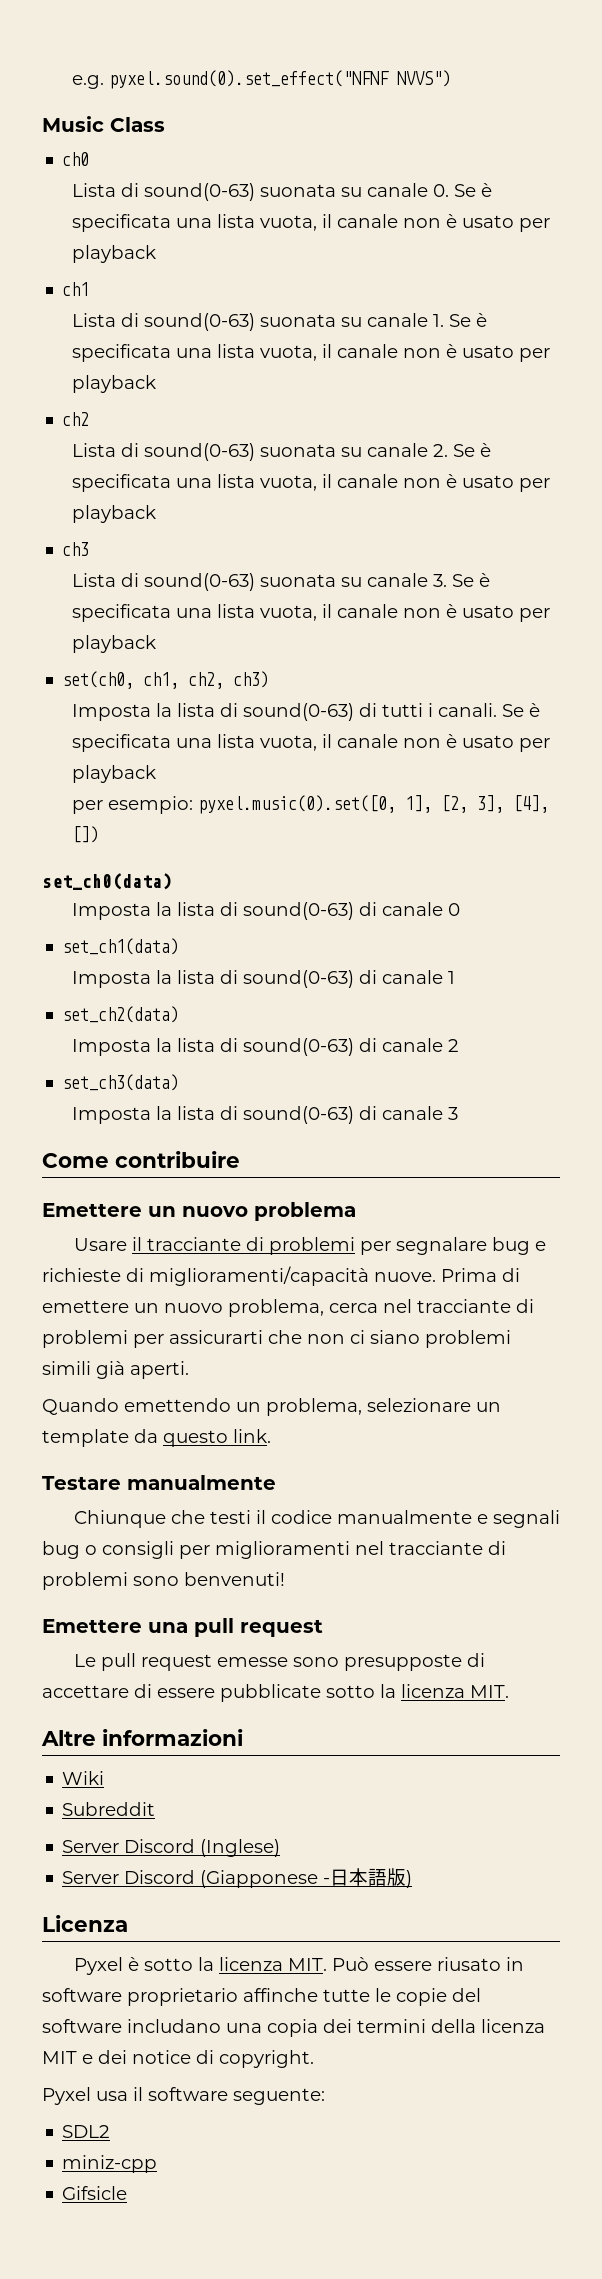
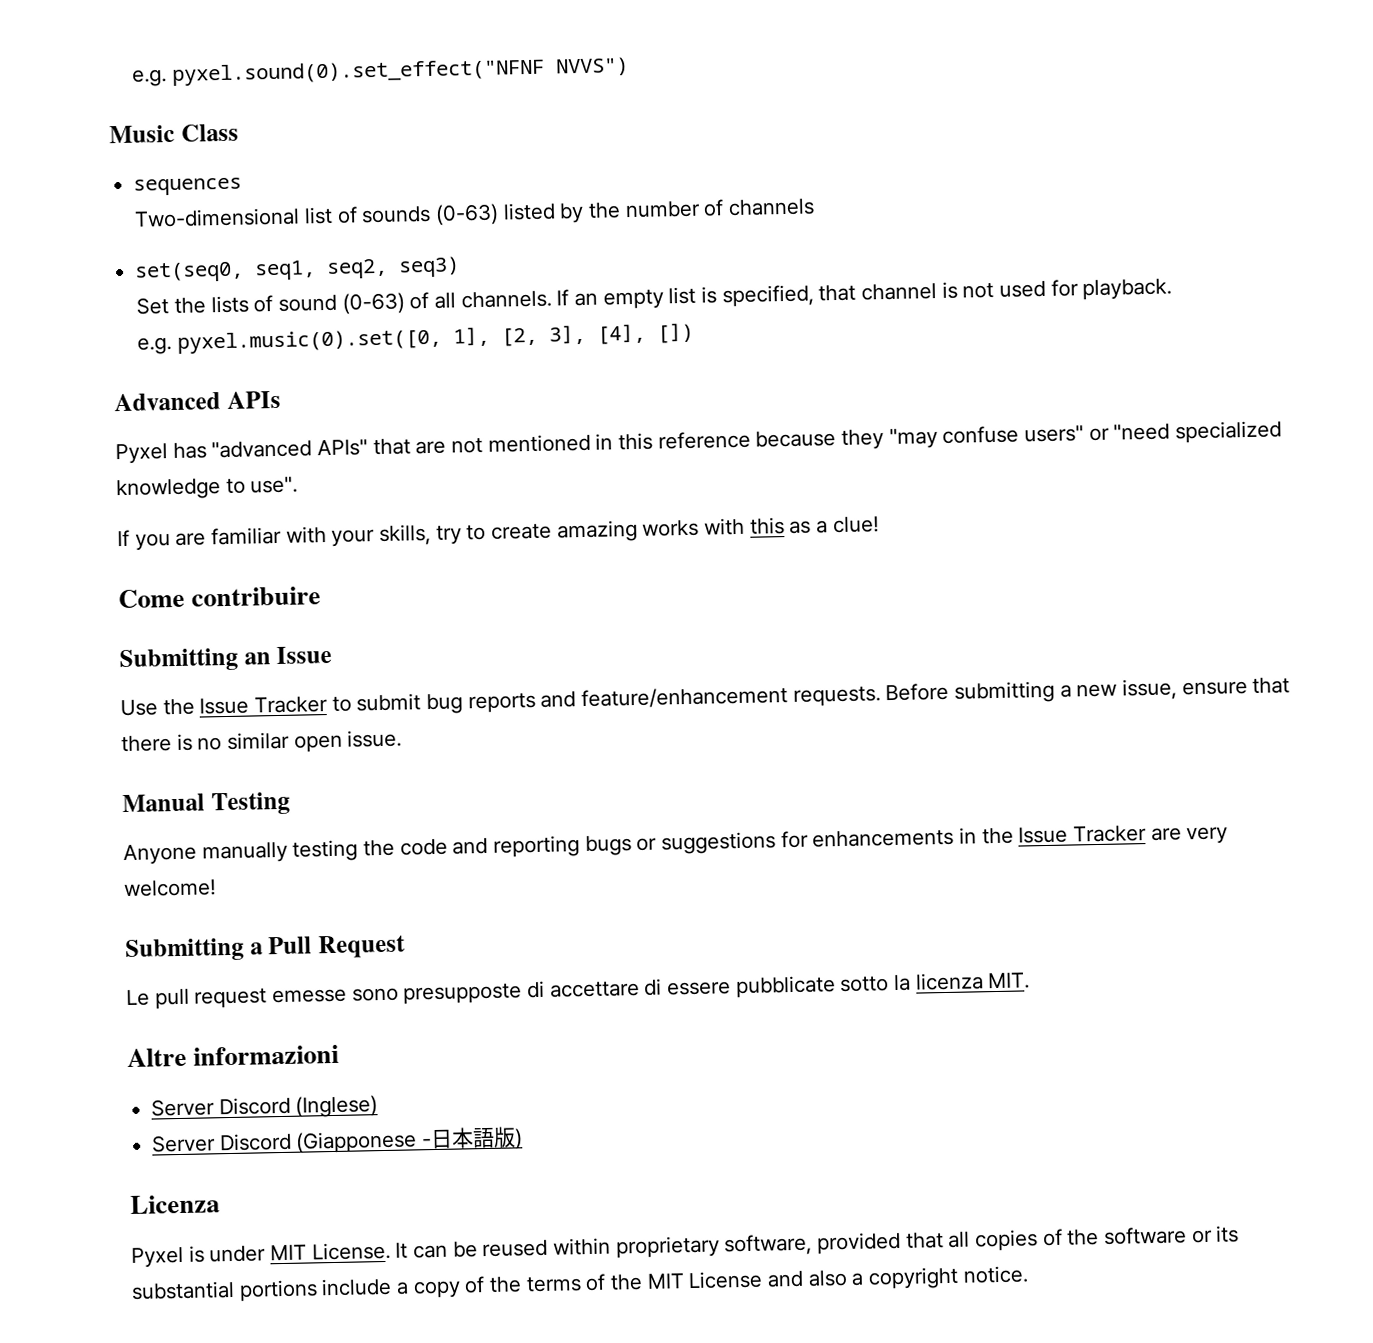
[62,152,90,166] [71,183,492,201] [71,214,550,232] [71,245,156,263] [62,282,90,296] [71,313,487,331] [71,344,550,362] [71,375,156,393] [62,412,90,426] [71,443,491,461] [71,474,550,492] [71,505,156,523] [62,542,90,556] [71,573,490,591] [71,604,550,622] [71,635,156,653] [62,671,270,689] [71,703,540,721] [71,734,550,752] [71,765,156,783] [71,796,193,814] ch0 // Lista di sound(0-63) suonata su canale 0. Se è specificata una lista vuota, il canale non è usato per playback // ch1 // Lista di sound(0-63) suonata su canale 1. Se è specificata una lista vuota, il canale non è usato per playback // ch2 // Lista di sound(0-63) suonata su canale 2. Se è specificata una lista vuota, il canale non è usato per playback // ch3 // Lista di sound(0-63) suonata su canale 3. Se è specificata una lista vuota, il canale non è usato per playback // set(ch0, ch1, ch2, ch3) // Imposta la lista di sound(0-63) di tutti i canali. Se è specificata una lista vuota, il canale non è usato per playback // per esempio: -> [133,177,243,196] [134,198,816,228] [134,256,461,283] [136,278,1173,315] [137,336,173,355] sequences // Two-dimensional list of sounds (0-63) listed by the number of channels // set(seq0, seq1, seq2, seq3) // Set the lists of sound (0-63) of all channels. If an empty list is specified, that channel is not used for playback. // e.g.
[42,873,172,890] [71,902,460,920] [62,938,180,955] [71,970,455,988] [62,1006,180,1023] [71,1038,459,1056] [62,1074,180,1091] [71,1106,458,1124] [42,1151,240,1168] [42,1202,356,1221] [73,1237,546,1255] [42,1266,520,1286] [42,1299,534,1317] [42,1330,511,1348] [42,1361,189,1379] [42,1398,501,1416] [42,1429,271,1447] [42,1475,276,1490] [73,1510,560,1528] [42,1541,506,1559] [42,1572,285,1590] [42,1618,323,1637] set_ch0(data) // Imposta la lista di sound(0-63) di canale 0 // set_ch1(data) // Imposta la lista di sound(0-63) di canale 1 // set_ch2(data) // Imposta la lista di sound(0-63) di canale 2 // set_ch3(data) // Imposta la lista di sound(0-63) di canale 3 // Come contribuire // Emettere un nuovo problema // Usare il tracciante di problemi per segnalare bug e richieste di miglioramenti/capacità nuove. Prima di emettere un nuovo problema, cerca nel tracciante di problemi per assicurarti che non ci siano problemi simili già aperti. // Quando emettendo un problema, selezionare un template da questo link. // Testare manualmente // Chiunque che testi il codice manualmente e segnali bug o consigli per miglioramenti nel tracciante di problemi sono benvenuti! // Emettere una pull request -> [114,390,281,412] [115,420,1283,465] [116,476,299,501] [117,516,879,551] [118,586,322,609] [119,645,333,673] [120,677,1291,717] [121,729,403,753] [122,791,290,816] [123,825,1229,866] [123,879,216,898] [125,934,406,963] Advanced APIs // Pyxel has "advanced APIs" that are not mentioned in this reference because they "may confuse users" or "need specialized knowledge to use". // If you are familiar with your skills, try to create amazing works with this as a clue! // Come contribuire // Submitting an Issue // Use the Issue Tracker to submit bug reports and feature/enhancement requests. Before submitting a new issue, ensure that there is no similar open issue. // Manual Testing // Anyone manually testing the code and reporting bugs or suggestions for enhancements in the Issue Tracker are very welcome! // Submitting a Pull Request
[62,1771,105,1785] [62,1802,156,1816] // Wiki // Subreddit -> (340, 1055) none
[127,1957,524,1971] [42,1988,481,2006] [42,2019,545,2037] [42,2050,314,2068] [42,2087,325,2105] [62,2125,111,2138] [62,2155,158,2173] [62,2186,128,2200] è sotto la licenza MIT. Può essere riusato in software proprietario affinche tutte le copie del software includano una copia dei termini della licenza MIT e dei notice di copyright. // Pyxel usa il software seguente: // SDL2 // miniz-cpp // Gifsicle -> [188,1225,1240,1263] [131,1265,1029,1302] is under MIT License. It can be reused within proprietary software, provided that all copies of the software or its substantial portions include a copy of the terms of the MIT License and also a copyright notice.

